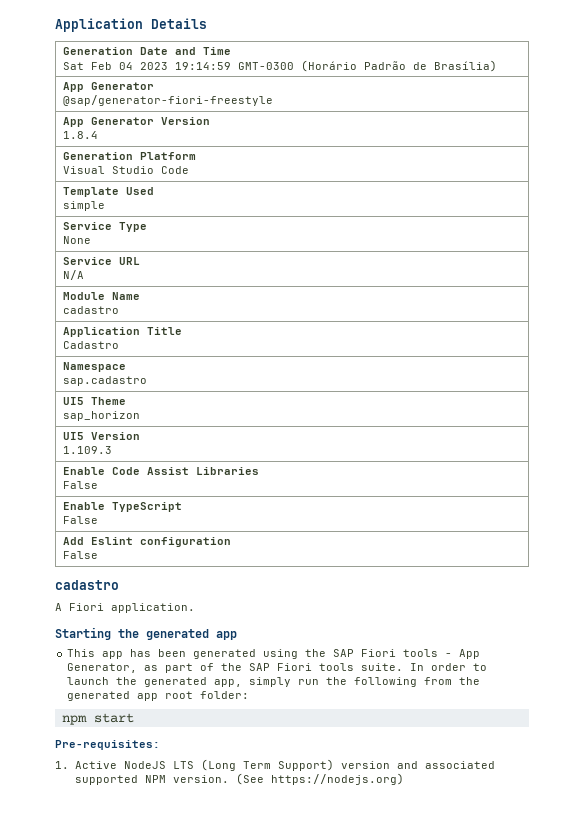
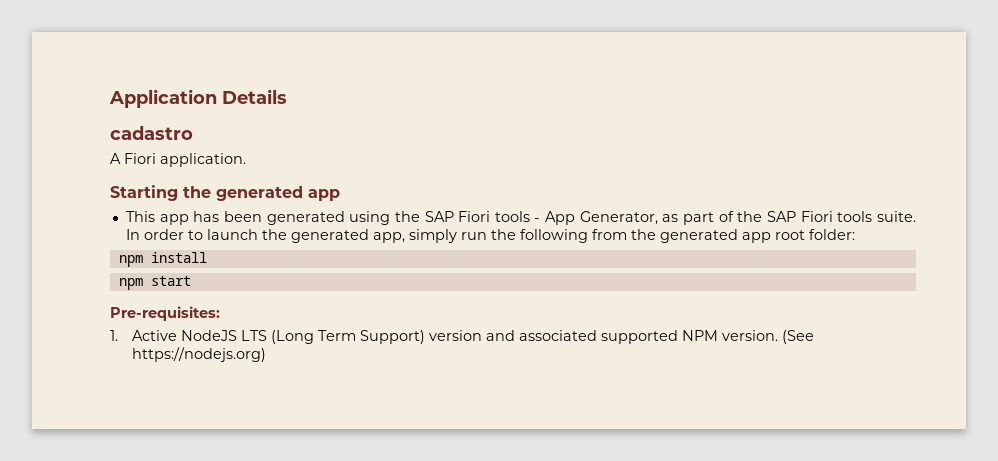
[62,47,231,55] [62,60,497,72] [62,82,154,92] [62,95,273,106] [62,117,210,127] [62,131,98,139] [62,152,196,160] [62,166,189,174] [62,187,154,197] [62,201,105,211] [62,222,147,232] [62,236,91,244] [62,257,140,265] [62,270,84,280] [62,292,140,300] [62,306,119,314] [62,327,182,337] [62,341,119,349] [62,362,126,372] [62,376,147,386] [62,397,126,405] [62,411,140,421] [62,432,140,440] [62,446,112,454] [62,467,259,475] [62,481,98,489] [62,502,182,512] [62,516,98,524] [62,537,231,547] [62,551,98,559] // Generation Date and Time // Sat Feb 04 2023 19:14:59 GMT-0300 (Horário Padrão de Brasília) // App Generator // @sap/generator-fiori-freestyle // App Generator Version // 1.8.4 // Generation Platform // Visual Studio Code // Template Used // simple // Service Type // None // Service URL // N/A // Module Name // cadastro // Application Title // Cadastro // Namespace // sap.cadastro // UI5 Theme // sap_horizon // UI5 Version // 1.109.3 // Enable Code Assist Libraries // False // Enable TypeScript // False // Add Eslint configuration // False -> (287, 96) none
(250, 695) none -> [118,252,207,267] // npm install

